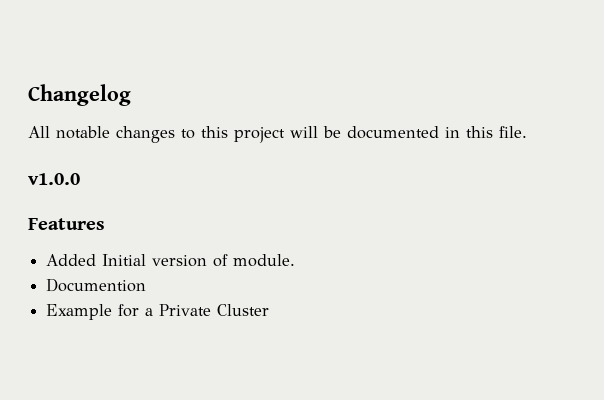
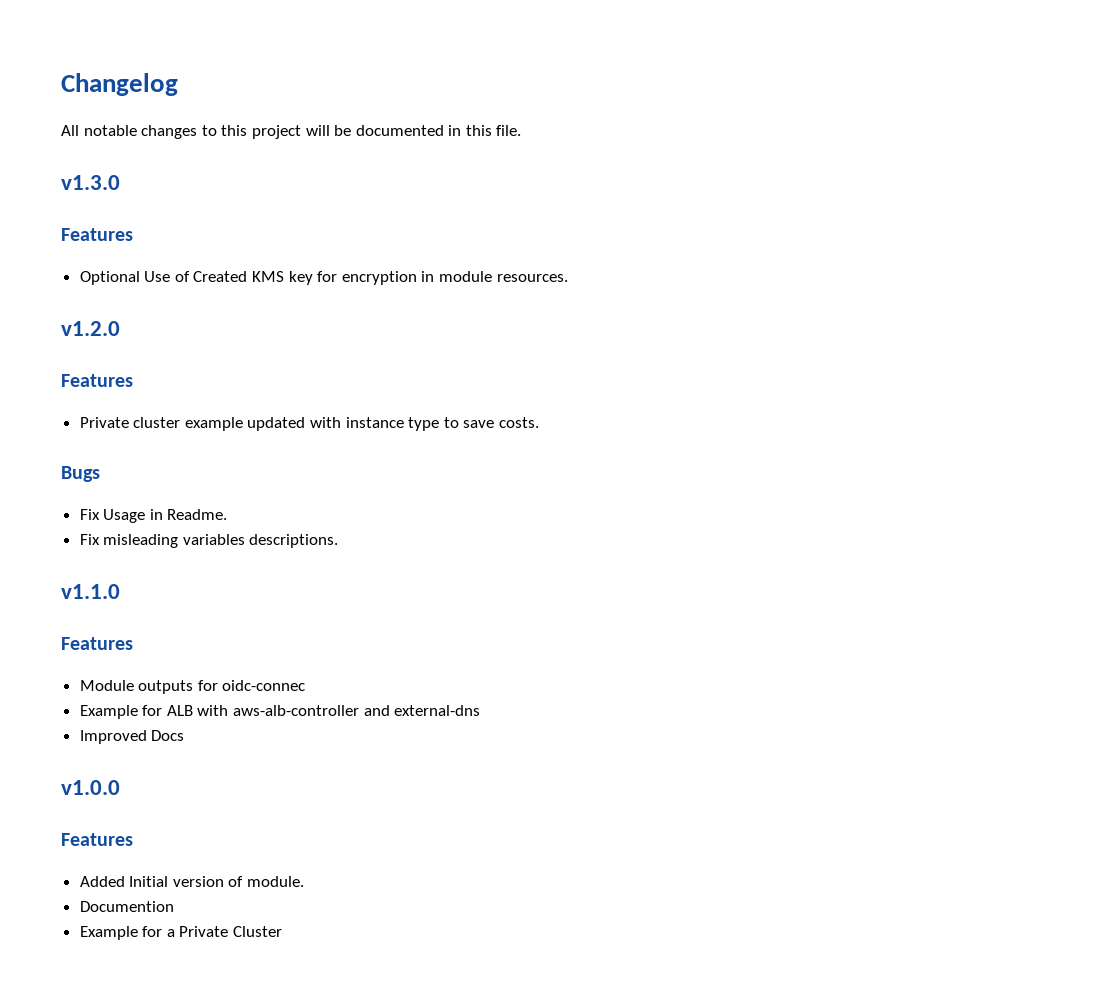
(527, 132) none -> [61,175,120,190] [61,228,133,241] [79,271,568,285] [61,321,120,336] [61,374,133,387] [79,417,540,431] [61,466,100,482] [79,509,228,523] [79,534,339,548] [61,584,120,599] [61,637,133,650] [79,680,306,694] [79,705,481,719] [79,730,185,744] // v1.3.0 // Features // Optional Use of Created KMS key for encryption in module resources. // v1.2.0 // Features // Private cluster example updated with instance type to save costs. // Bugs // Fix Usage in Readme. // Fix misleading variables descriptions. // v1.1.0 // Features // Module outputs for oidc-connec // Example for ALB with aws-alb-controller and external-dns // Improved Docs

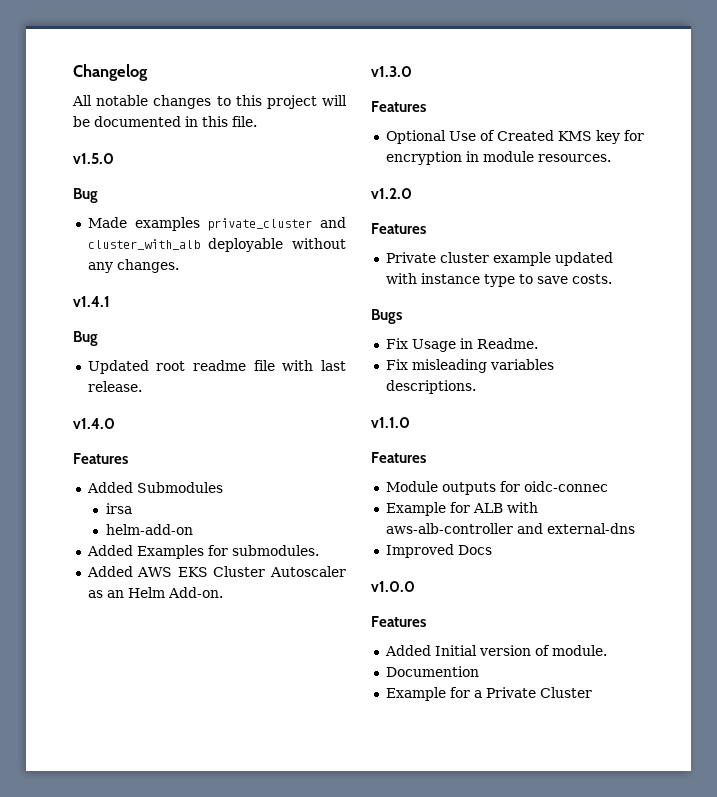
(522, 130) none -> [73,153,114,164] [73,188,98,203] [87,217,346,231] [87,238,346,252] [87,259,179,273] [73,296,110,307] [73,331,98,346] [87,360,346,374] [87,381,142,392] [73,418,115,429] [73,453,128,464] [86,482,223,493] [105,503,132,514] [105,524,193,535] [86,545,319,559] [86,566,346,577] [87,587,223,598] // v1.5.0 // Bug // Made examples private_cluster and cluster_with_alb deployable without any changes. // v1.4.1 // Bug // Updated root readme file with last release. // v1.4.0 // Features // Added Submodules // irsa // helm-add-on // Added Examples for submodules. // Added AWS EKS Cluster Autoscaler as an Helm Add-on.

